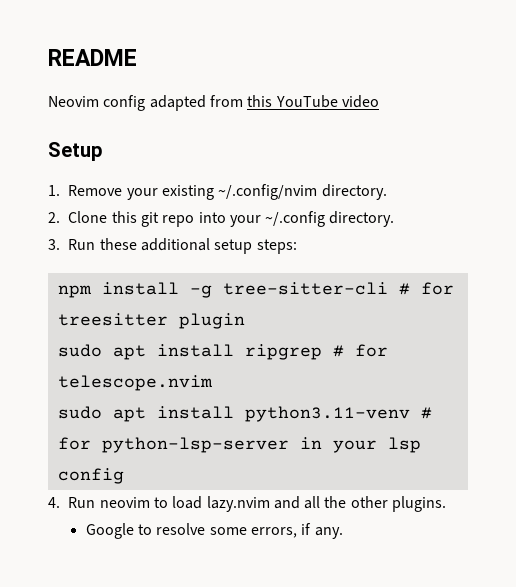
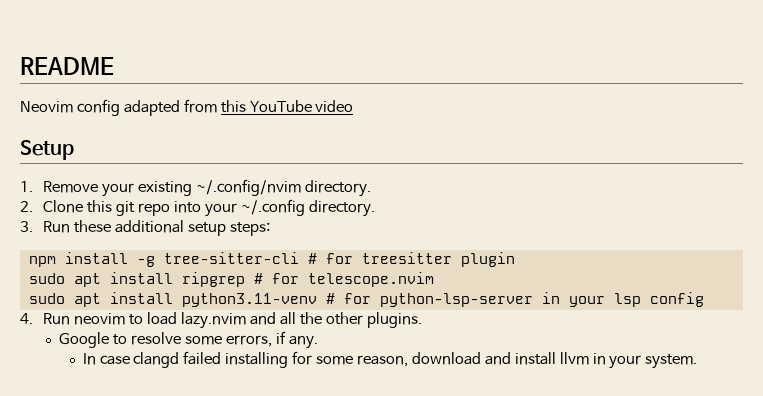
(343, 533) none -> [82,351,698,369] // In case clangd failed installing for some reason, download and install llvm in your system.

